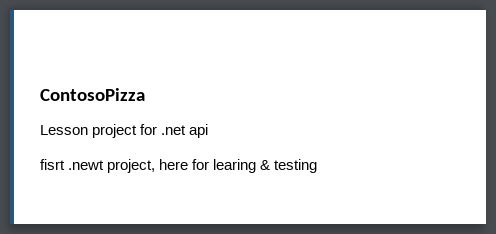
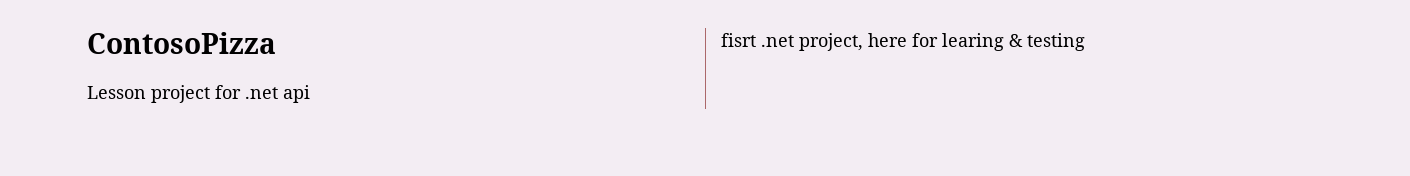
[68,160,105,170] .newt -> [761,35,794,47] .net

